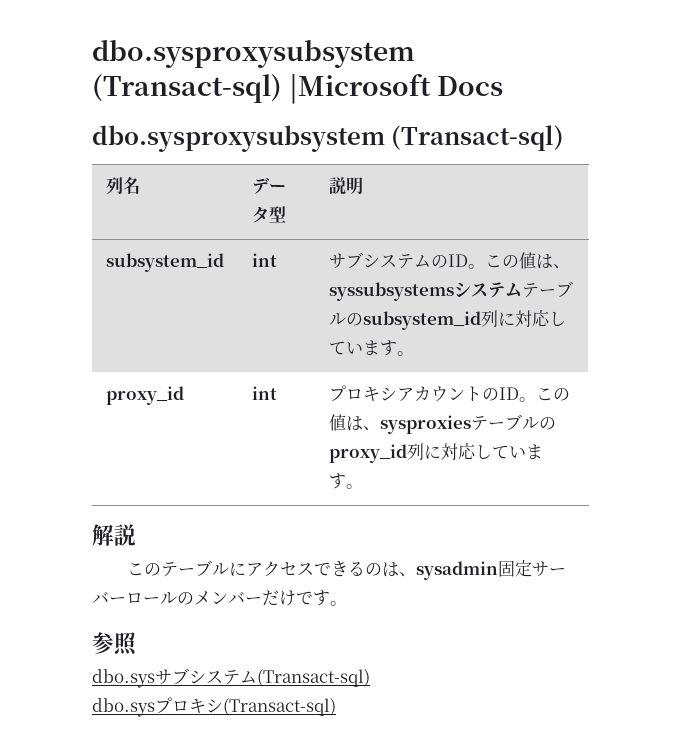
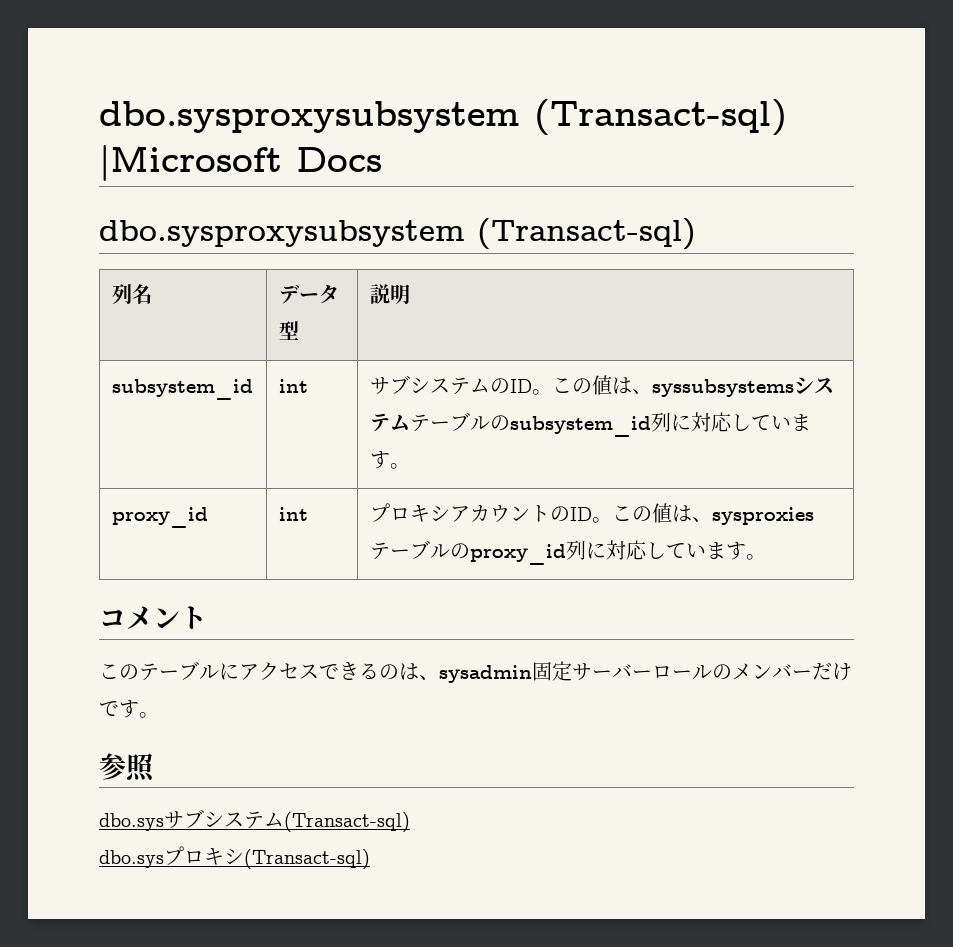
[92,524,136,546] 解説 -> [99,606,207,629] コメント

